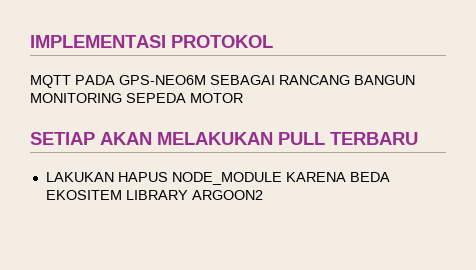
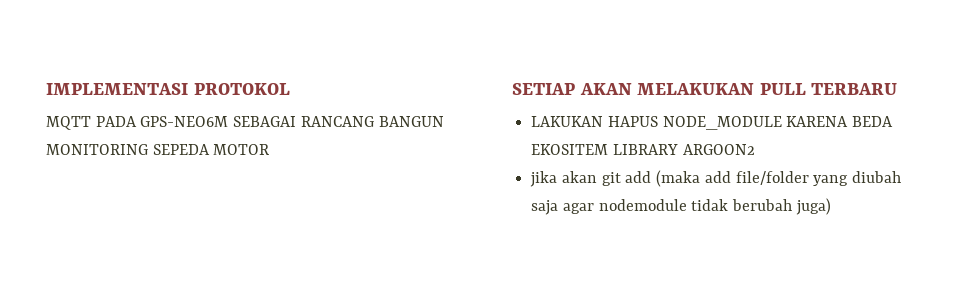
(263, 195) none -> [530,170,902,187] [531,198,831,215] // jika akan git add (maka add file/folder yang diubah saja agar nodemodule tidak berubah juga)

